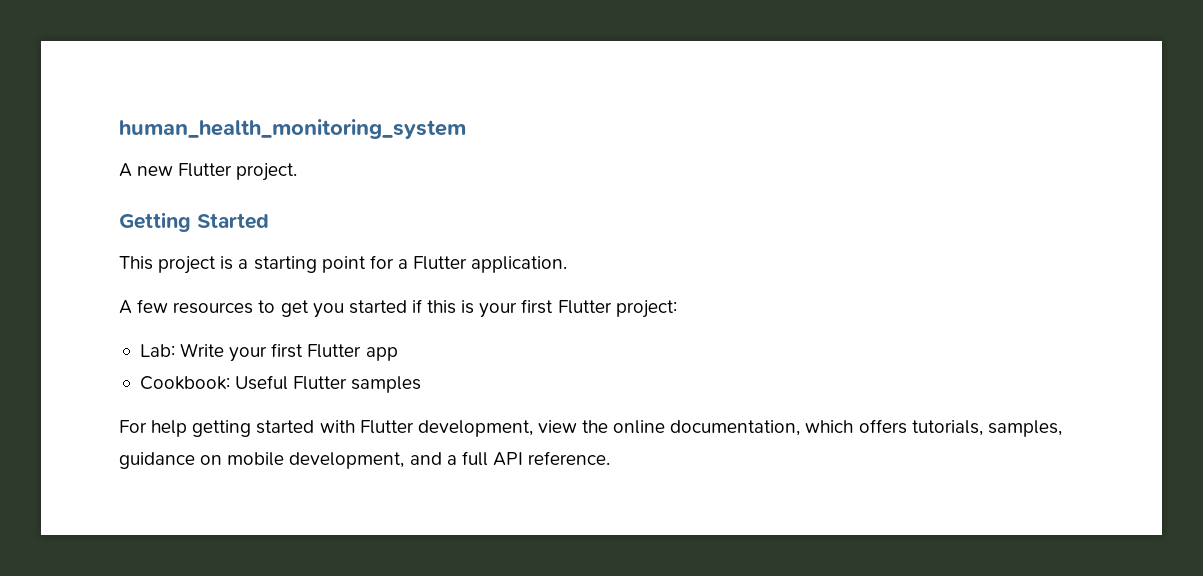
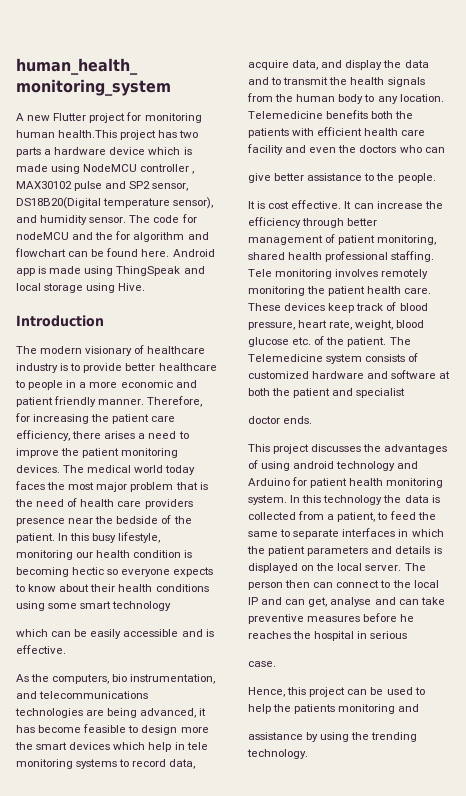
[236,163,298,181] [119,212,269,232] [119,255,568,274] [119,299,677,318] [139,343,398,362] [139,375,422,393] [119,419,1062,437] [119,451,611,469] project. // Getting Started // This project is a starting point for a Flutter application. // A few resources to get you started if this is your first Flutter project: // Lab: Write your first Flutter app // Cookbook: Useful Flutter samples // For help getting started with Flutter development, view the online documentation, which offers tutorials, samples, guidance on mobile development, and a full API reference. -> [89,112,202,123] [16,130,199,140] [16,147,192,157] [16,164,195,174] [16,181,189,191] [16,197,214,209] [16,214,197,225] [16,231,209,242] [15,248,215,257] [16,266,205,276] [16,283,146,293] [16,315,104,327] [16,345,206,356] [16,363,217,373] [15,380,197,390] [16,396,203,407] [15,413,176,424] [16,430,189,441] [16,448,179,458] [16,465,196,475] [15,481,208,492] [15,498,193,509] [16,515,192,526] [16,532,161,543] [16,550,193,560] [16,567,214,577] [15,584,209,592] [16,601,172,611] [16,629,214,639] [16,645,66,654] [16,674,216,684] [16,691,149,699] [15,708,207,718] [16,724,209,735] [15,742,208,752] [16,759,196,769] [248,60,429,70] [248,77,425,87] [247,93,444,104] [248,110,414,119] [248,127,426,138] [247,144,445,155] [248,173,436,183] [248,200,443,209] [248,217,378,228] [248,234,437,245] [248,251,435,262] [248,269,429,279] [248,286,432,296] [248,302,428,313] [248,320,425,330] [248,336,411,347] [248,353,419,364] [248,370,451,379] [248,388,406,398] [248,416,313,424] [248,444,448,454] [248,460,419,471] [248,477,444,488] [248,495,440,505] [248,511,436,522] [248,528,444,539] [247,546,442,556] [248,563,426,573] [248,580,439,590] [248,597,445,607] [248,613,415,624] [248,631,408,641] [248,661,276,667] [248,687,425,697] [248,704,420,714] [248,732,418,742] [247,749,308,759] project for monitoring human health.This project has two parts a hardware device which is made using NodeMCU controller , MAX30102 pulse and SP2 sensor, DS18B20(Digital temperature sensor), and humidity sensor. The code for nodeMCU and the for algorithm and flowchart can be found here. Android app is made using ThingSpeak and local storage using Hive. // Introduction // The modern visionary of healthcare industry is to provide better healthcare to people in a more economic and patient friendly manner. Therefore, for increasing the patient care efficiency, there arises a need to improve the patient monitoring devices. The medical world today faces the most major problem that is the need of health care providers presence near the bedside of the patient. In this busy lifestyle, monitoring our health condition is becoming hectic so everyone expects to know about their health conditions using some smart technology // which can be easily accessible and is effective. // As the computers, bio instrumentation, and telecommunications technologies are being advanced, it has become feasible to design more the smart devices which help in tele monitoring systems to record data, acquire data, and display the data and to transmit the health signals from the human body to any location. Telemedicine benefits both the patients with efficient health care facility and even the doctors who can // give better assistance to the people. // It is cost effective. It can increase the efficiency through better management of patient monitoring, shared health professional staffing. Tele monitoring involves remotely monitoring the patient health care. These devices keep track of blood pressure, heart rate, weight, blood glucose etc. of the patient. The Telemedicine system consists of customized hardware and software at both the patient and specialist // doctor ends. // This project discusses the advantages of using android technology and Arduino for patient health monitoring system. In this technology the data is collected from a patient, to feed the same to separate interfaces in which the patient parameters and details is displayed on the local server. The person then can connect to the local IP and can get, analyse and can take preventive measures before he reaches the hospital in serious // case. // Hence, this project can be used to help the patients monitoring and // assistance by using the trending technology.

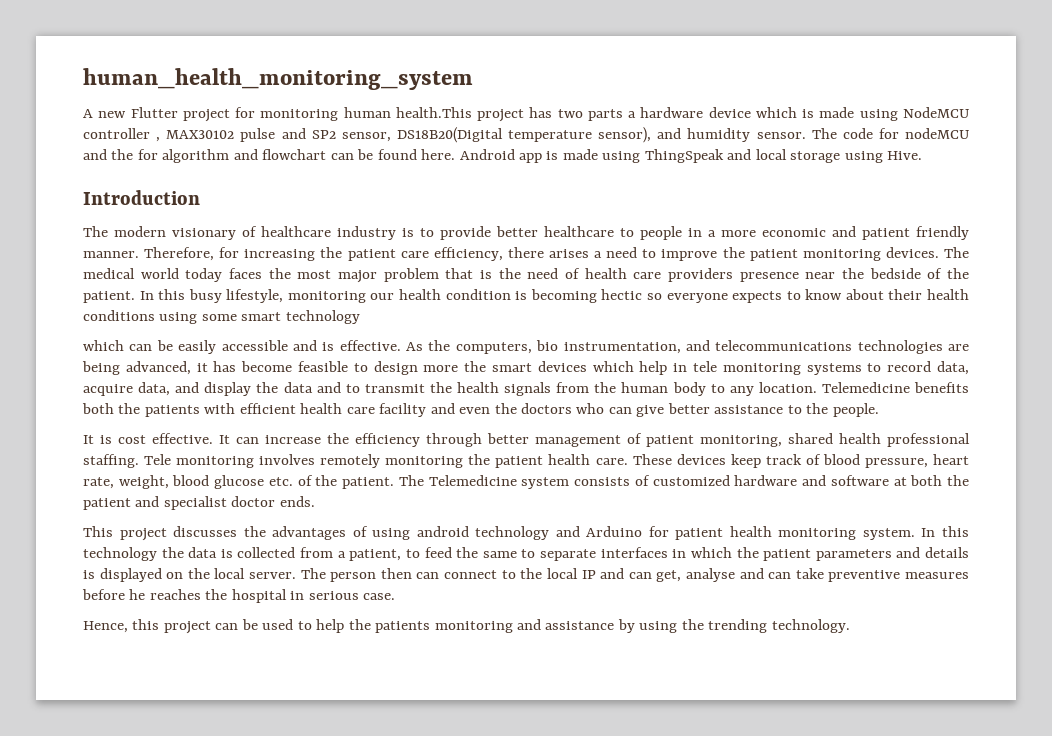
(66, 649) // -> (401, 345) none
(445, 150) // -> (632, 410) none
(406, 393) // -> (227, 503) none
(408, 635) // -> (359, 595) none
(420, 708) // -> (542, 624) none

